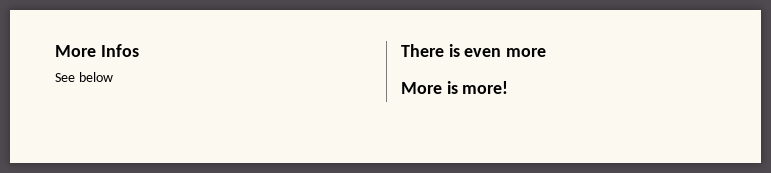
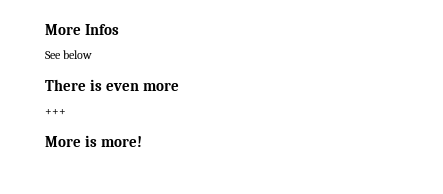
(547, 52) none -> [45,109,66,115] // +++

